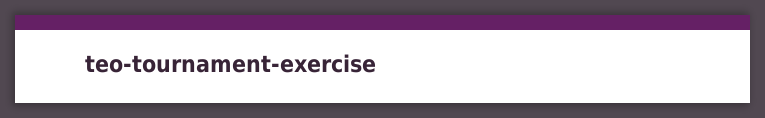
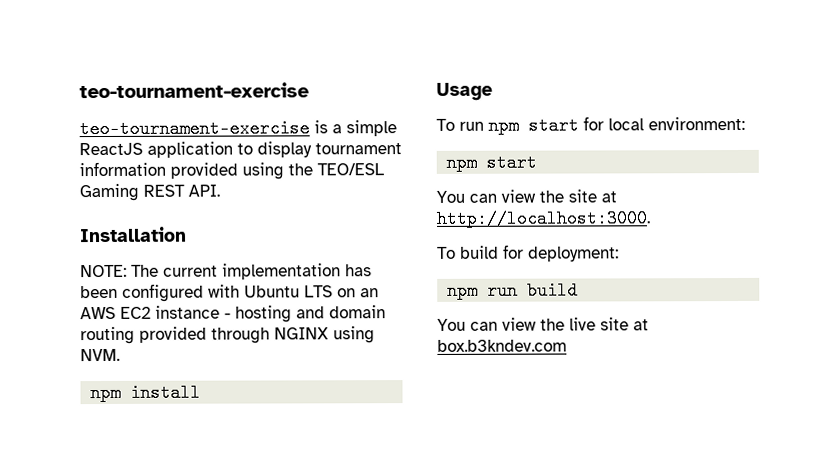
[85,54,376,73] teo-tournament-exercise -> [79,82,309,99] [79,119,397,139] [79,141,402,158] [79,161,384,180] [79,183,220,202] [80,226,187,243] [80,263,372,280] [80,283,379,302] [80,305,386,323] [80,326,375,345] [80,348,120,362] [90,383,202,403] [436,82,493,101] [436,116,745,135] [446,153,538,172] [436,189,617,203] [436,209,651,228] [437,244,619,262] [447,281,579,300] [437,317,649,331] [437,339,567,352] teo-tournament-exercise // teo-tournament-exercise is a simple ReactJS application to display tournament information provided using the TEO/ESL Gaming REST API. // Installation // NOTE: The current implementation has been configured with Ubuntu LTS on an AWS EC2 instance - hosting and domain routing provided through NGINX using NVM. // npm install // Usage // To run npm start for local environment: // npm start // You can view the site at http://localhost:3000. // To build for deployment: // npm run build // You can view the live site at box.b3kndev.com

